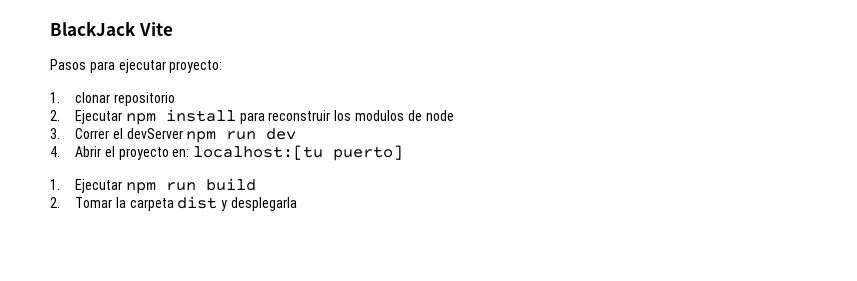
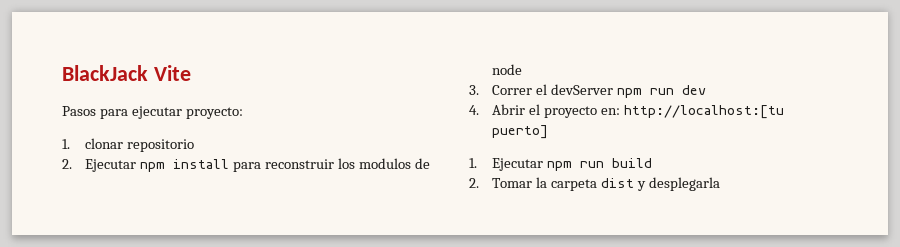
[193,145,324,160] localhost:[tu -> [623,105,784,119] http://localhost:[tu

